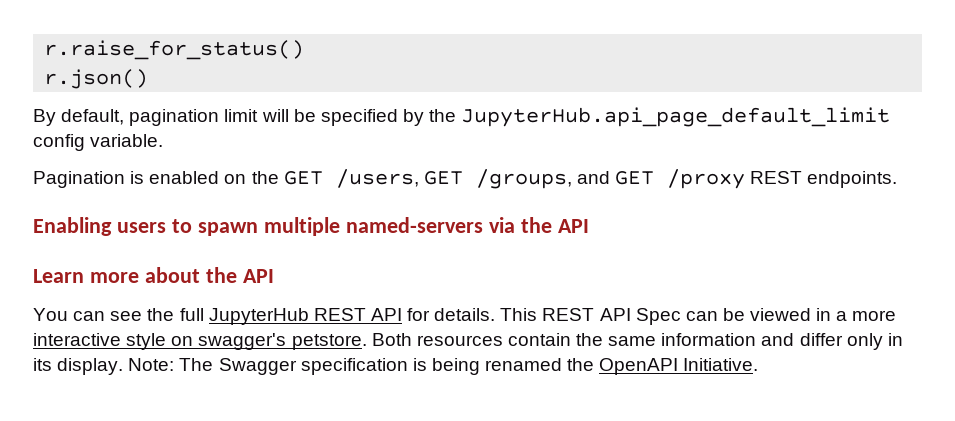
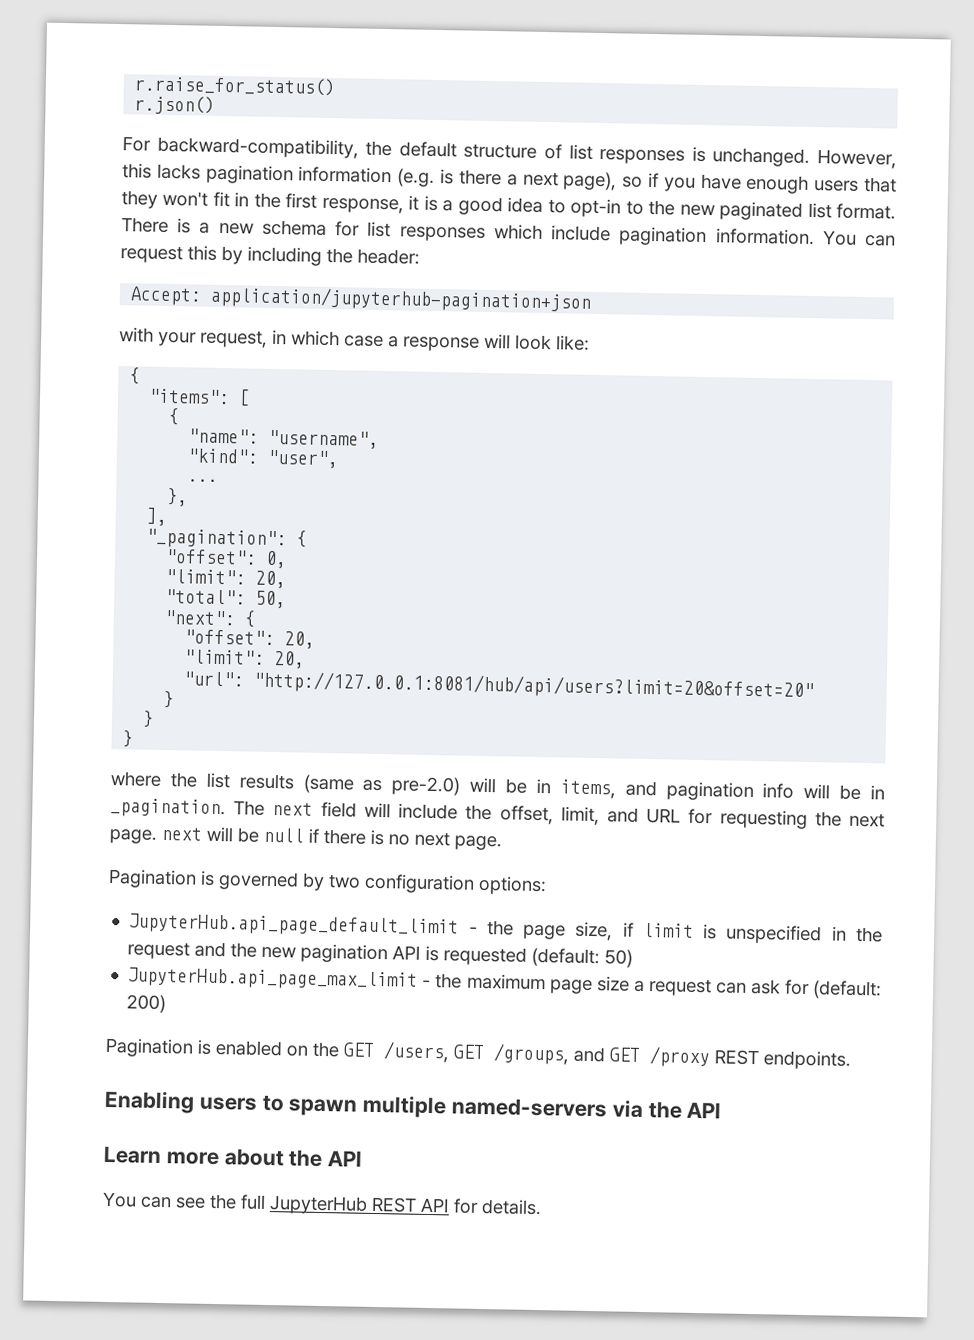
[33,107,891,127] [33,134,164,151] By default, pagination limit will be specified by the JupyterHub.api_page_default_limit config variable. -> [122,136,898,169] [122,163,897,194] [121,190,897,221] [121,217,897,247] [120,245,420,266] [130,285,593,313] [119,327,590,352] [129,367,141,385] [148,388,251,407] [168,408,180,426] [188,428,380,449] [187,448,340,469] [187,478,219,482] [167,487,189,507] [146,507,168,527] [146,528,308,550] [165,548,288,569] [165,568,287,589] [165,588,287,609] [164,609,257,628] [184,629,316,649] [184,649,306,669] [183,670,815,702] [163,690,175,709] [142,710,155,728] [122,730,134,748] [110,770,885,802] [110,797,885,830] [109,826,502,851] [108,868,547,896] [128,913,883,945] [127,941,634,968] [127,967,882,1000] [126,994,167,1014] For backward-compatibility, the default structure of list responses is unchanged. However, this lacks pagination information (e.g. is there a next page), so if you have enough users that they won't fit in the first response, it is a good idea to opt-in to the new paginated list format. There is a new schema for list responses which include pagination information. You can request this by including the header: // Accept: application/jupyterhub-pagination+json // with your request, in which case a response will look like: // { // "items": [ // { // "name": "username", // "kind": "user", // ... // }, // ], // "_pagination": { // "offset": 0, // "limit": 20, // "total": 50, // "next": { // "offset": 20, // "limit": 20, // "url": "http://127.0.0.1:8081/hub/api/users?limit=20&offset=20" // } // } // } // where the list results (same as pre-2.0) will be in items, and pagination info will be in _pagination. The next field will include the offset, limit, and URL for requesting the next page. next will be null if there is no next page. // Pagination is governed by two configuration options: // JupyterHub.api_page_default_limit - the page size, if limit is unspecified in the request and the new pagination API is requested (default: 50) // JupyterHub.api_page_max_limit - the maximum page size a request can ask for (default: 200)
[500,308,897,325] [33,333,903,350] [33,358,759,375] This REST API Spec can be viewed in a more interactive style on swagger's petstore. Both resources contain the same information and differ only in its display. Note: The Swagger specification is being renamed the OpenAPI Initiative. -> (542, 1207) none

